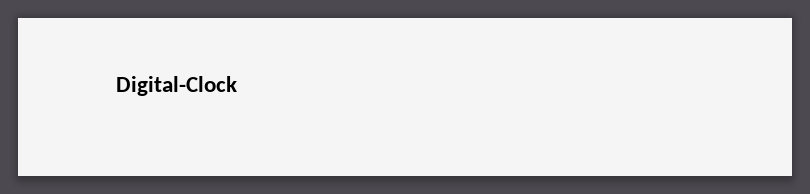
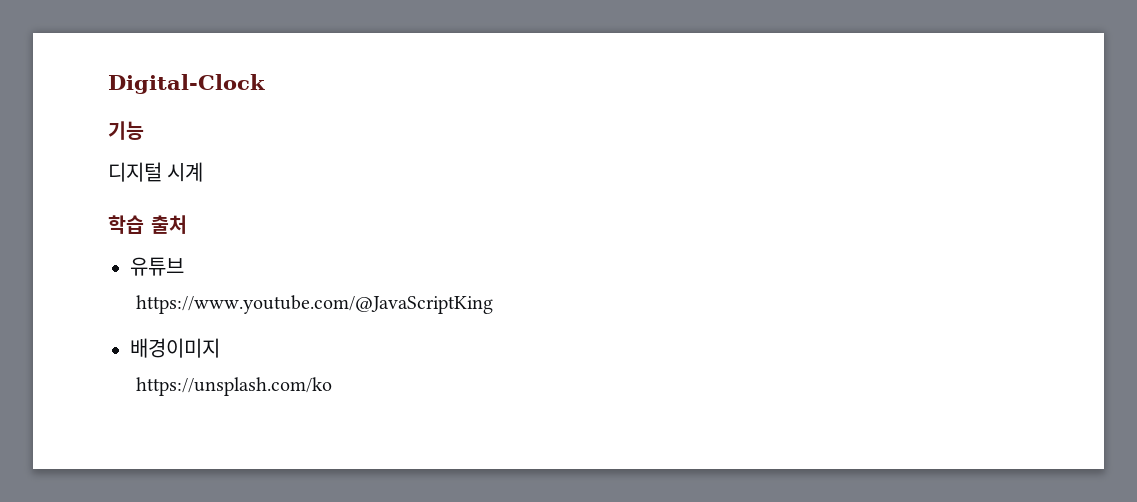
(237, 86) none -> [108,121,144,140] [108,162,204,182] [108,215,187,234] [130,257,184,276] [135,295,493,314] [130,338,220,358] [135,377,332,396] // 기능 // 디지털 시계 // 학습 출처 // 유튜브 // https://www.youtube.com/@JavaScriptKing // 배경이미지 // https://unsplash.com/ko

